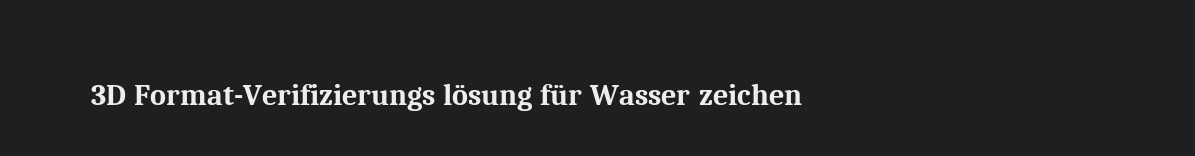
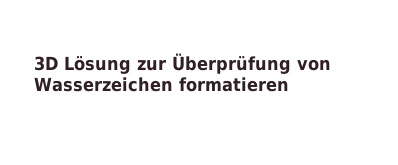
[134,83,802,111] Format-Verifizierungs lösung für Wasser zeichen -> [64,53,331,74] [34,77,289,92] Lösung zur Überprüfung von Wasserzeichen formatieren

